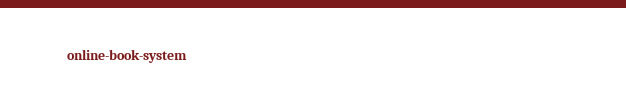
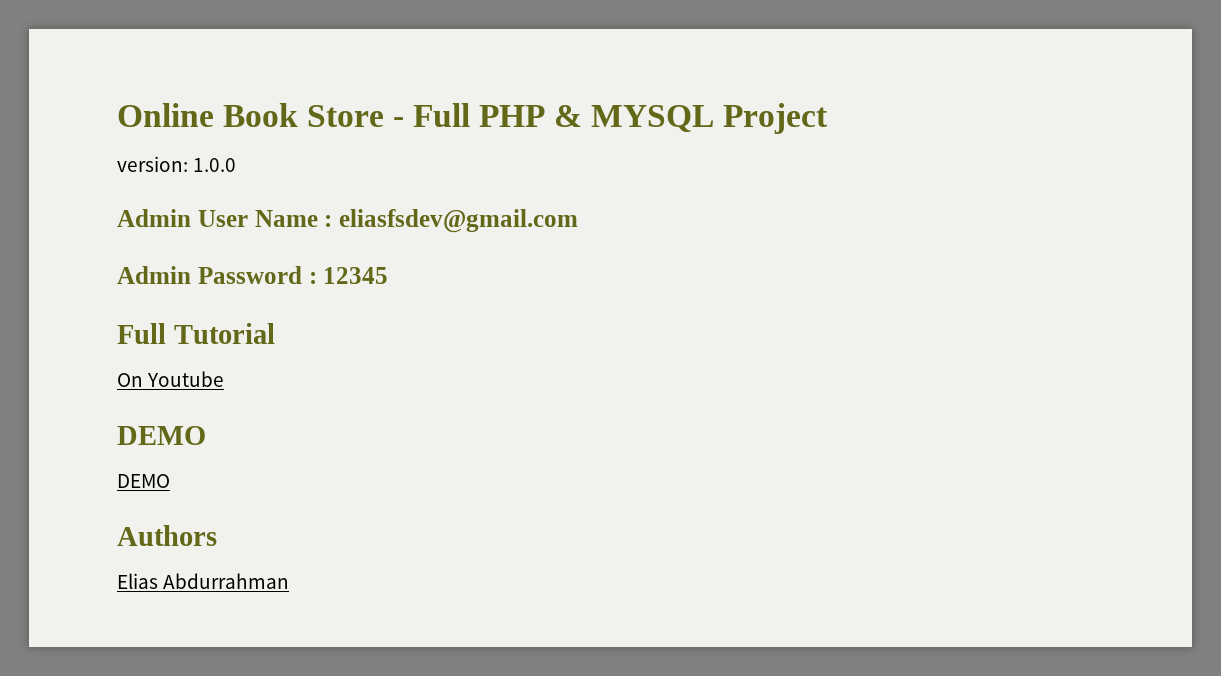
[67,49,187,63] online-book-system -> [117,103,829,134] [117,156,237,172] [117,209,578,233] [117,266,389,284] [117,323,275,344] [117,371,225,387] [117,426,206,445] [117,474,170,488] [117,525,217,546] [117,573,290,589] Online Book Store - Full PHP & MYSQL Project // version: 1.0.0 // Admin User Name : eliasfsdev@gmail.com // Admin Password : 12345 // Full Tutorial // On Youtube // DEMO // DEMO // Authors // Elias Abdurrahman

